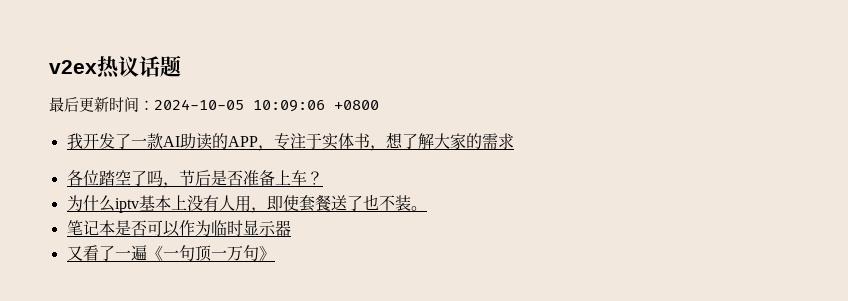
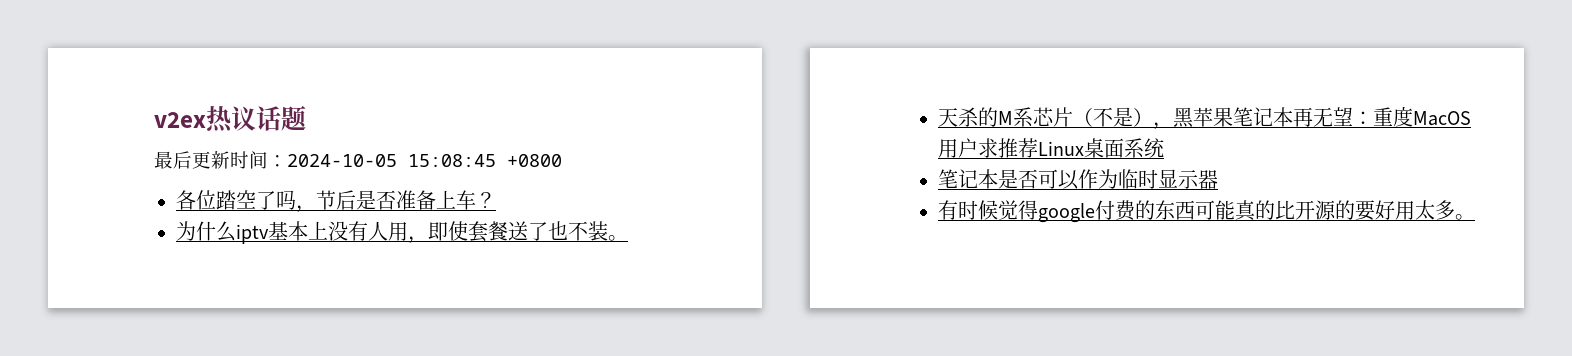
[253,100,325,112] 10:09:06 -> [408,154,496,167] 15:08:45
[66,132,514,151] // 我开发了一款AI助读的APP，专注于实体书，想了解大家的需求 -> (562, 160) none
(427, 208) none -> [938,106,1471,130] [938,138,1164,158] // 天杀的M系芯片（不是），黑苹果笔记本再无望：重度MacOS用户求推荐Linux桌面系统
[66,245,275,262] 又看了一遍《一句顶一万句》 -> [938,200,1475,223] 有时候觉得google付费的东西可能真的比开源的要好用太多。

